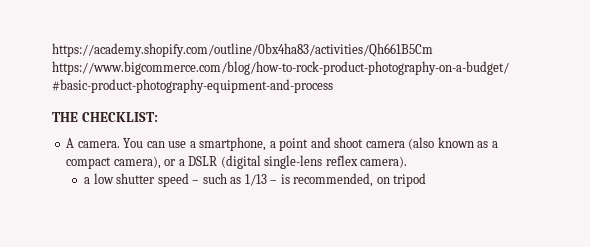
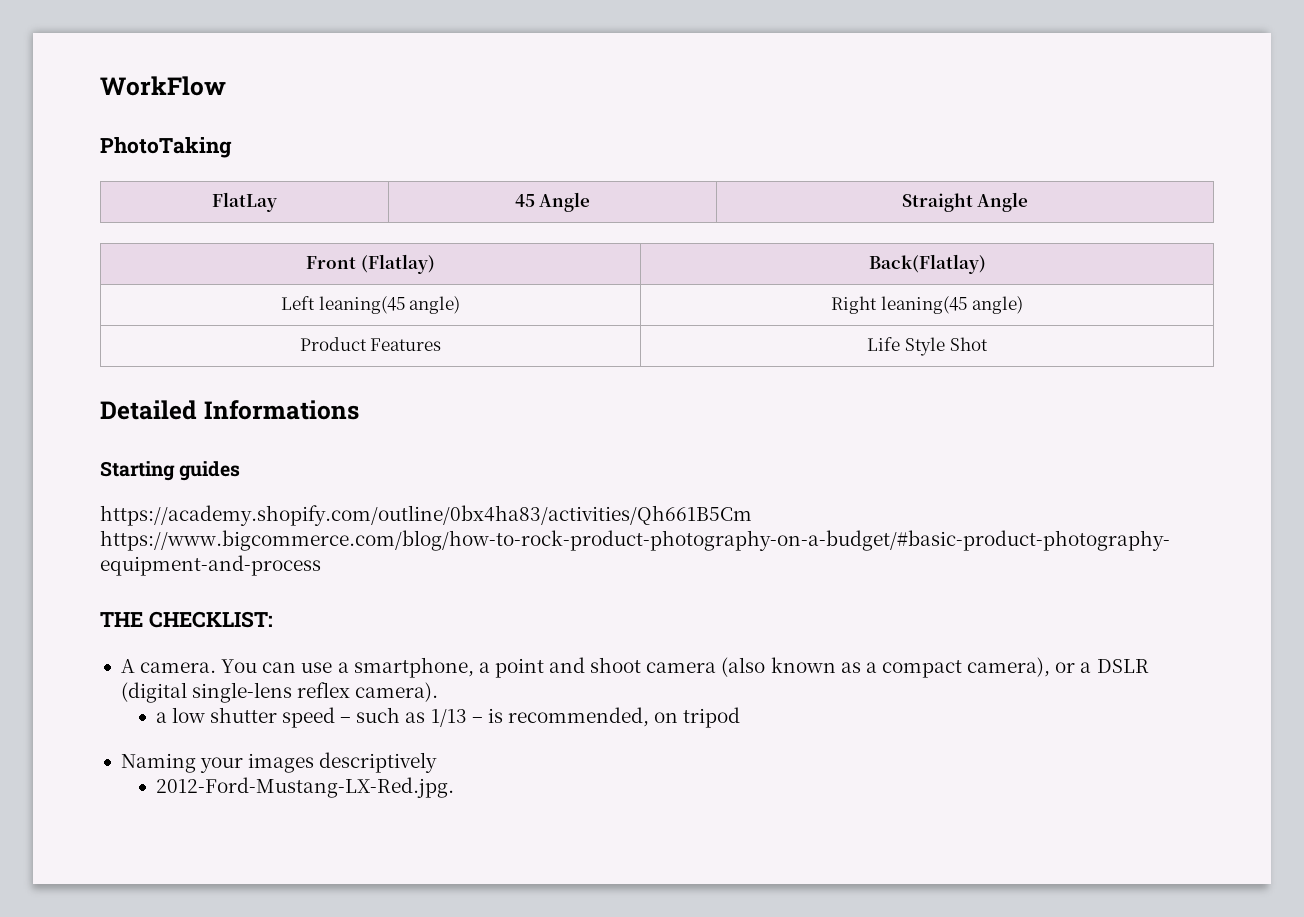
(52, 50) none -> [100,76,226,96] [100,137,232,158] [212,192,277,212] [514,192,591,212] [901,192,1029,212] [306,254,435,274] [868,254,986,274] [280,296,461,314] [831,296,1023,314] [299,337,442,351] [867,337,988,356] [100,400,359,420] [100,461,241,481] WorkFlow // PhotoTaking // FlatLay | 45 Angle | Straight Angle // Front (Flatlay) | Back(Flatlay) // Left leaning(45 angle) | Right leaning(45 angle) // Product Features | Life Style Shot // Detailed Informations // Starting guides //
(427, 180) none -> [120,752,438,773] [155,777,454,798] // Naming your images descriptively // 2012-Ford-Mustang-LX-Red.jpg.

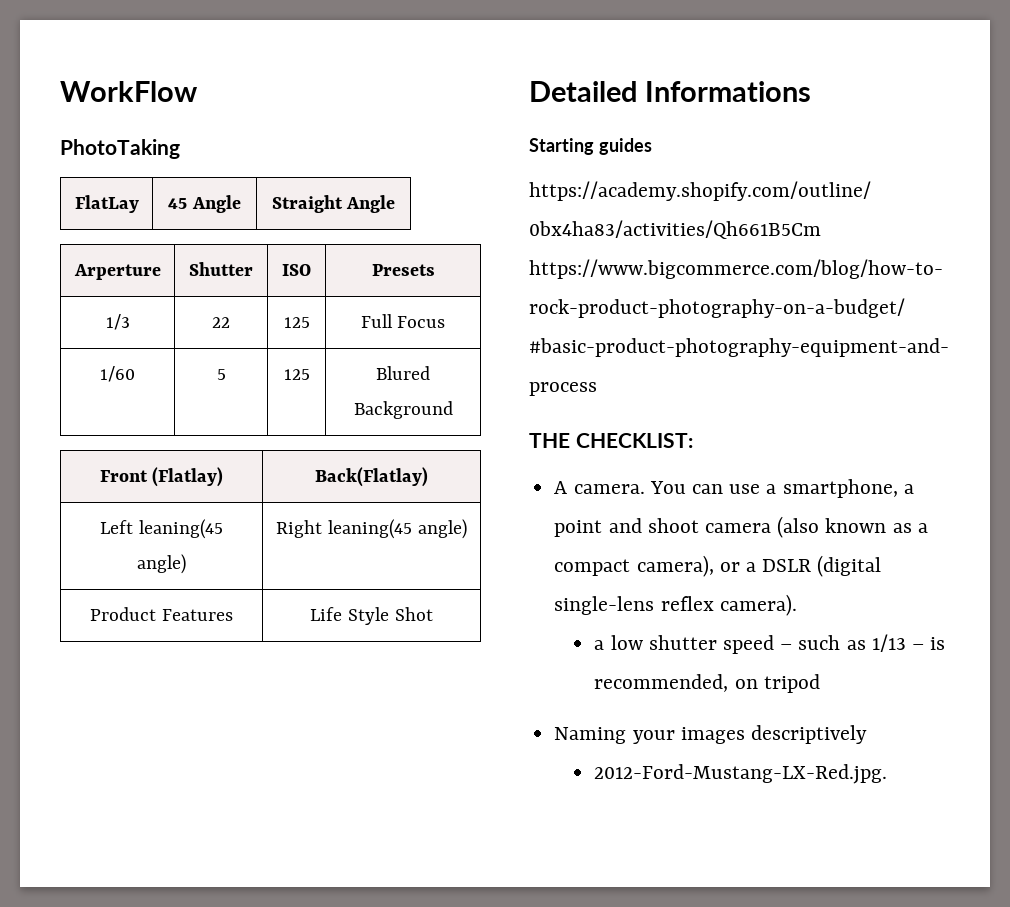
(1029, 202) none -> [73,264,161,280] [189,262,253,276] [282,264,311,276] [371,264,435,276] [105,314,130,330] [212,317,230,328] [283,317,310,328] [360,314,446,328] [100,366,135,382] [216,369,226,380] [283,369,310,380] [376,366,430,380] [353,401,453,419] // Arperture | Shutter | ISO | Presets // 1/3 | 22 | 125 | Full Focus // 1/60 | 5 | 125 | Blured Background

